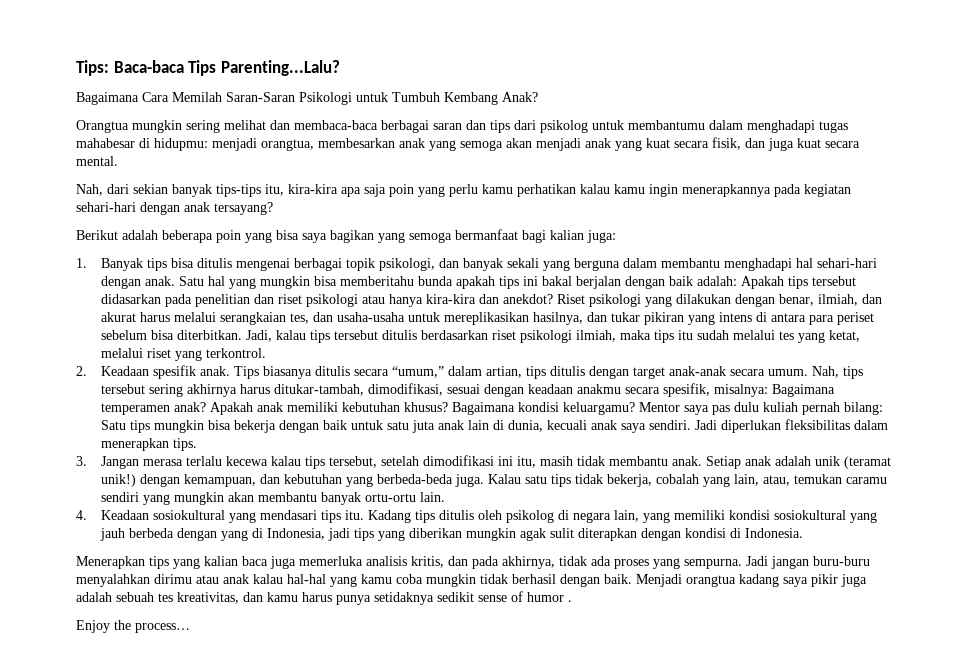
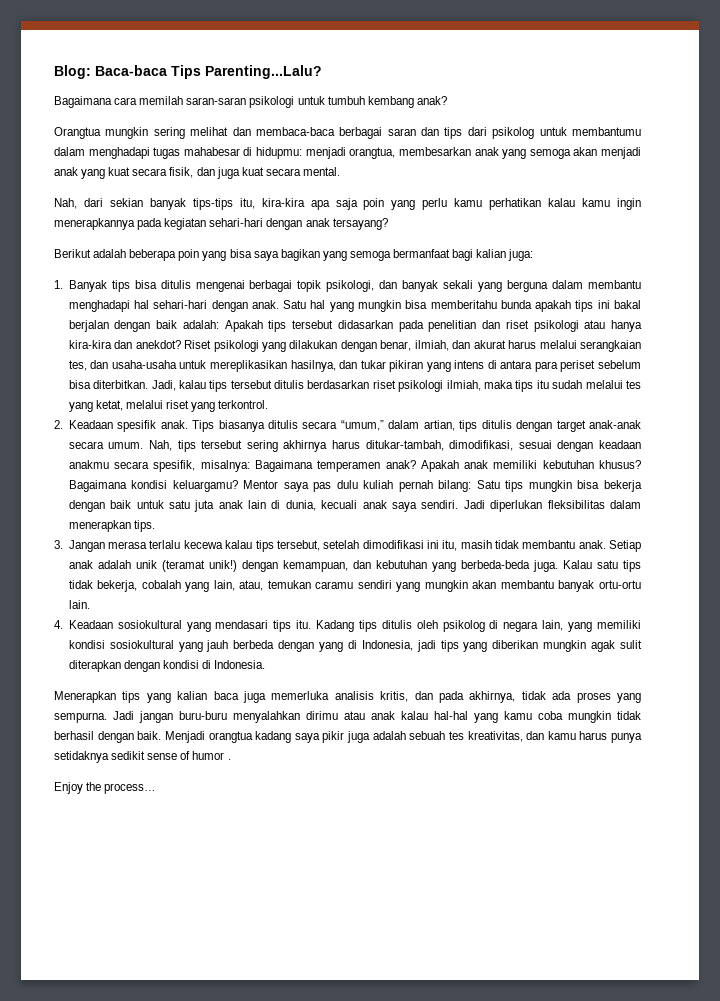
[76,60,109,76] Tips: -> [54,65,91,79] Blog:
[142,92,538,105] Cara Memilah Saran-Saran Psikologi untuk Tumbuh Kembang Anak? -> [114,96,447,108] cara memilah saran-saran psikologi untuk tumbuh kembang anak?

